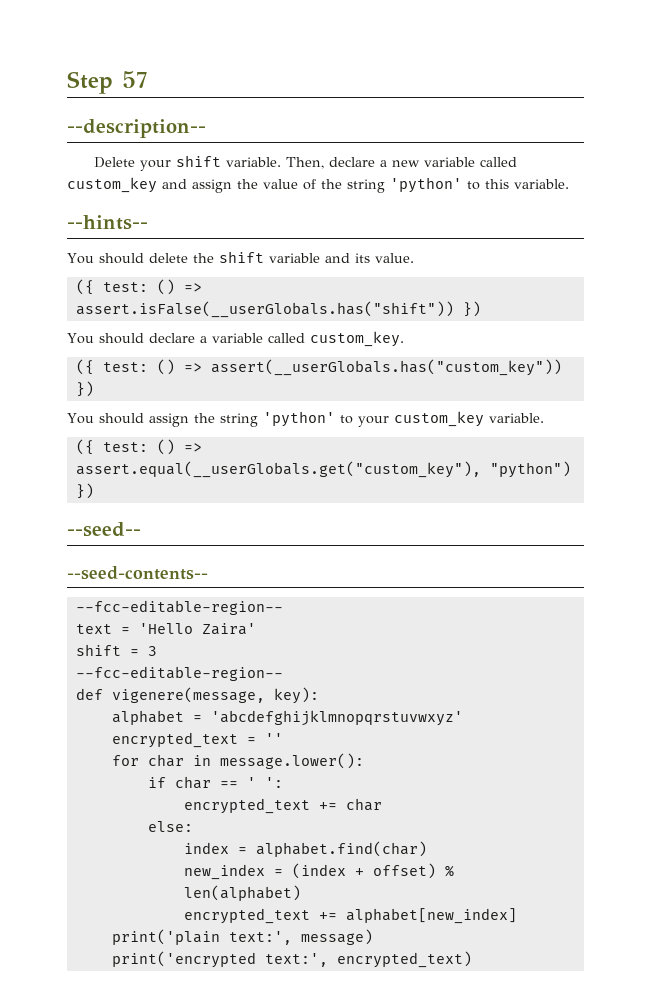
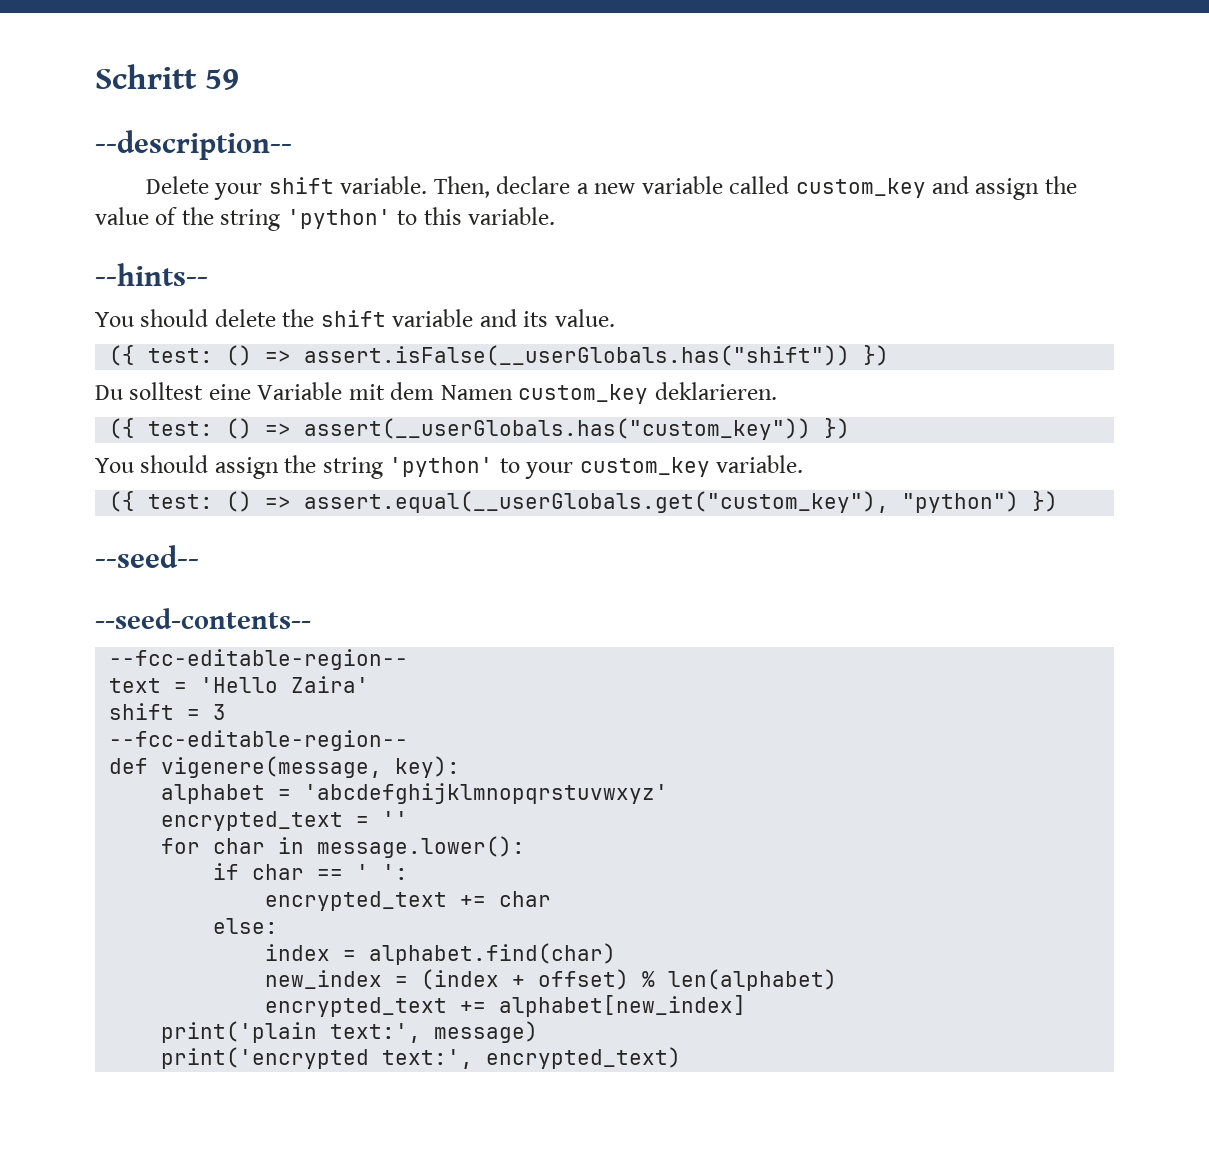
[67,71,147,94] Step 57 -> [95,64,239,90] Schritt 59
[67,331,404,347] You should declare a variable called custom_key. -> [95,382,777,404] Du solltest eine Variable mit dem Namen custom_key deklarieren.

